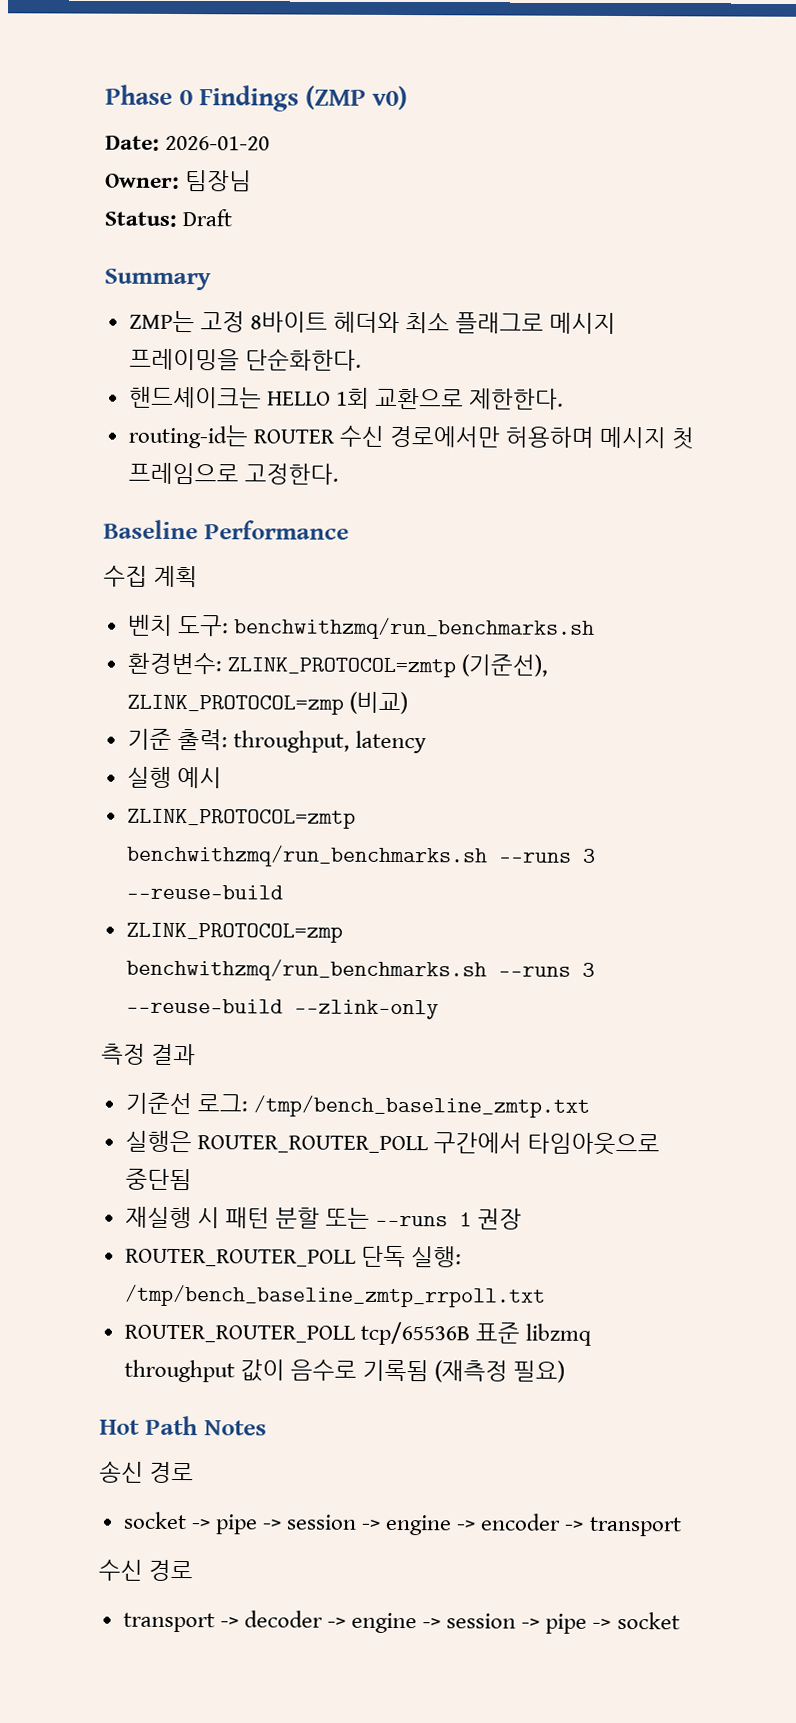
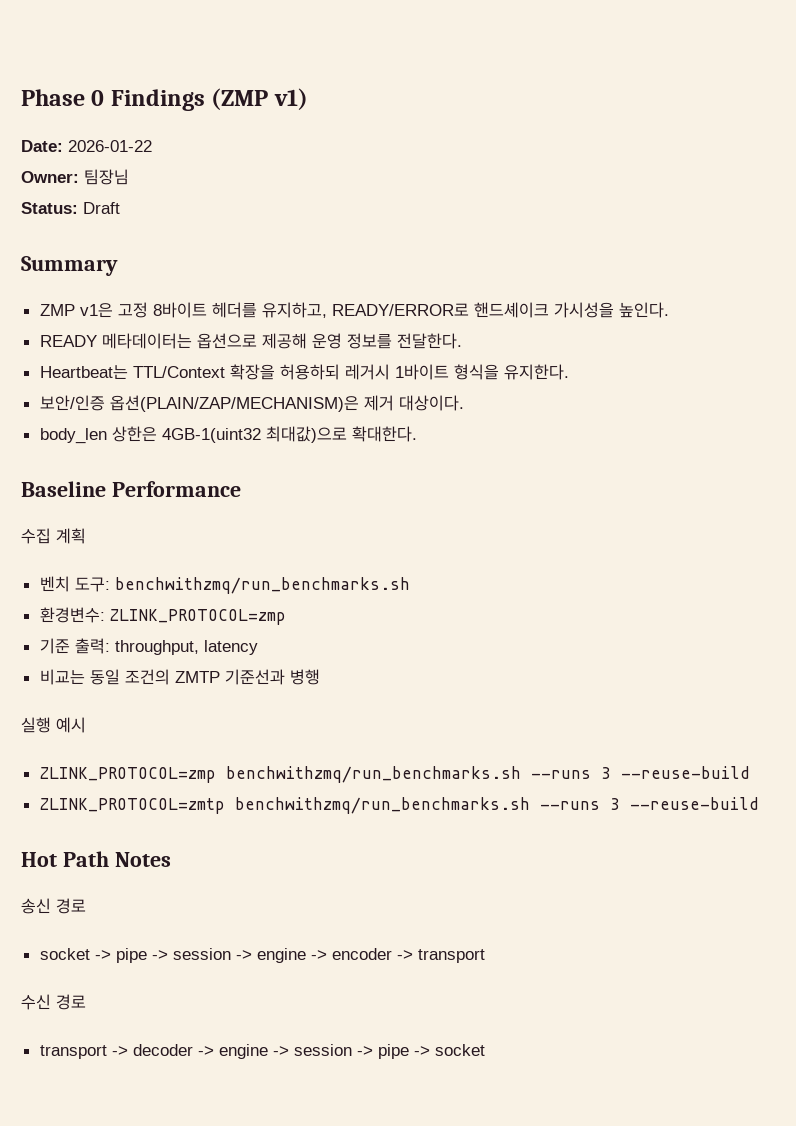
[372,85,409,111] v0) -> [273,88,308,110] v1)
[165,135,271,151] 2026-01-20 -> [68,140,152,152] 2026-01-22
[128,310,617,334] [128,348,362,371] [128,386,565,410] [127,424,695,450] [127,462,339,485] ZMP는 고정 8바이트 헤더와 최소 플래그로 메시지 프레이밍을 단순화한다. // 핸드셰이크는 HELLO 1회 교환으로 제한한다. // routing-id는 ROUTER 수신 경로에서만 허용하며 메시지 첫 프레임으로 고정한다. -> [39,302,669,318] [39,333,462,349] [39,364,569,380] [39,395,464,412] [39,426,417,444] ZMP v1은 고정 8바이트 헤더를 유지하고, READY/ERROR로 핸드셰이크 가시성을 높인다. // READY 메타데이터는 옵션으로 제공해 운영 정보를 전달한다. // Heartbeat는 TTL/Context 확장을 허용하되 레거시 1바이트 형식을 유지한다. // 보안/인증 옵션(PLAIN/ZAP/MECHANISM)은 제거 대상이다. // body_len 상한은 4GB-1(uint32 최대값)으로 확대한다.
[226,654,548,678] [126,691,408,715] ZLINK_PROTOCOL=zmtp (기준선), ZLINK_PROTOCOL=zmp (비교) -> [109,609,286,625] ZLINK_PROTOCOL=zmp
[126,766,222,789] 실행 예시 -> [39,669,320,685] [21,717,86,733] [39,766,750,783] 비교는 동일 조건의 ZMTP 기준선과 병행 // 실행 예시 // ZLINK_PROTOCOL=zmp benchwithzmq/run_benchmarks.sh --runs 3 --reuse-build
[125,922,343,943] [125,958,595,982] [125,998,439,1020] [101,1043,197,1066] [124,1092,590,1118] [124,1130,660,1156] [124,1168,192,1191] [124,1206,523,1230] [124,1245,462,1268] [123,1284,546,1308] [123,1321,591,1346] [123,1359,566,1383] // ZLINK_PROTOCOL=zmp benchwithzmq/run_benchmarks.sh --runs 3 --reuse-build --zlink-only // 측정 결과 // 기준선 로그: /tmp/bench_baseline_zmtp.txt // 실행은 ROUTER_ROUTER_POLL 구간에서 타임아웃으로 중단됨 // 재실행 시 패턴 분할 또는 --runs 1 권장 // ROUTER_ROUTER_POLL 단독 실행: /tmp/bench_baseline_zmtp_rrpoll.txt // ROUTER_ROUTER_POLL tcp/65536B 표준 libzmq throughput 값이 음수로 기록됨 (재측정 필요) -> (759, 803) none

